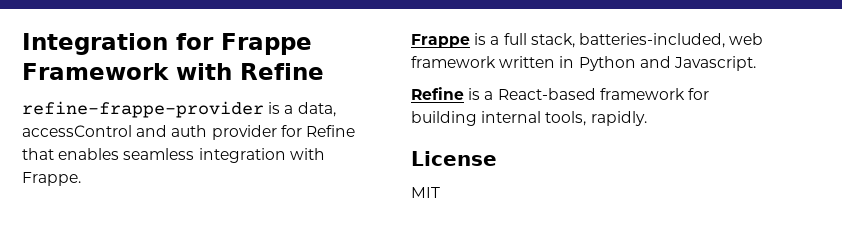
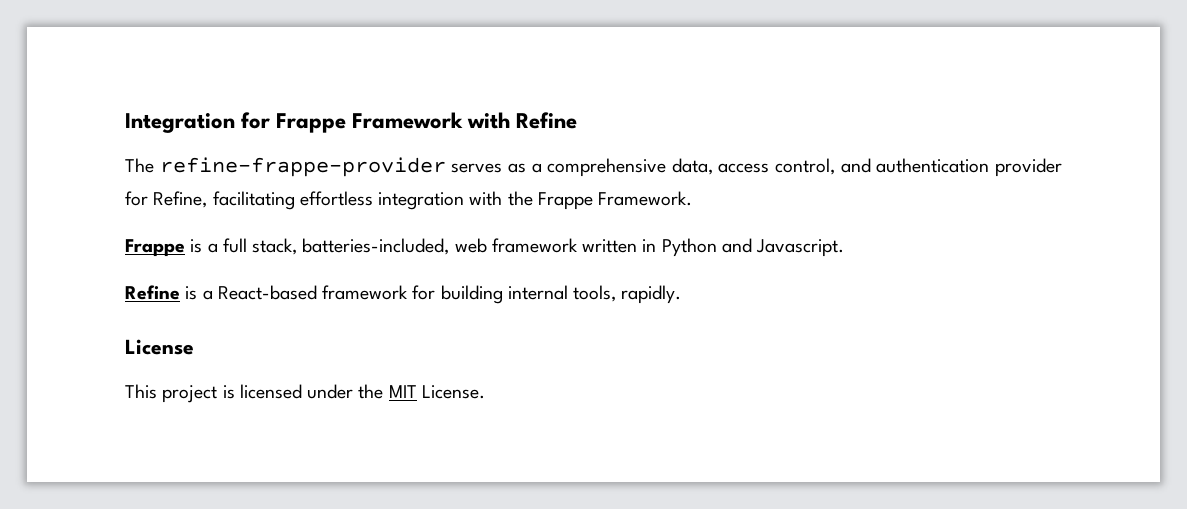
[22,101,336,118] [22,125,355,140] [22,148,325,163] [22,172,81,186] refine-frappe-provider is a data, accessControl and auth provider for Refine that enables seamless integration with Frappe. -> [125,157,1062,177] [125,191,693,210] The refine-frappe-provider serves as a comprehensive data, access control, and authentication provider for Refine, facilitating effortless integration with the Frappe Framework.
[411,187,440,198] MIT -> [125,384,485,403] This project is licensed under the MIT License.

